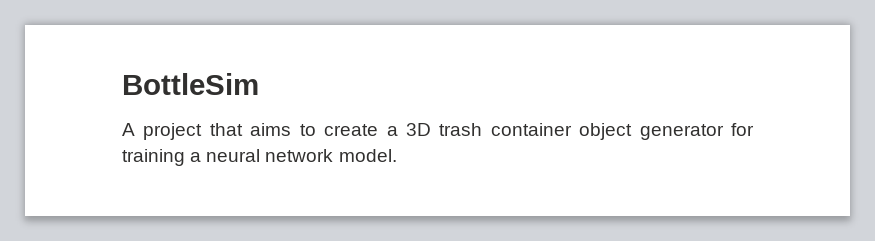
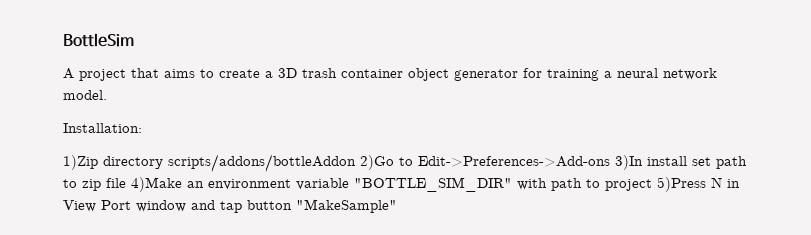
(397, 155) none -> [63,123,142,133] [63,154,747,172] [63,177,740,192] [63,199,397,213] // Installation: // 1)Zip directory scripts/addons/bottleAddon 2)Go to Edit->Preferences->Add-ons 3)In install set path to zip file 4)Make an environment variable "BOTTLE_SIM_DIR" with path to project 5)Press N in View Port window and tap button "MakeSample"

